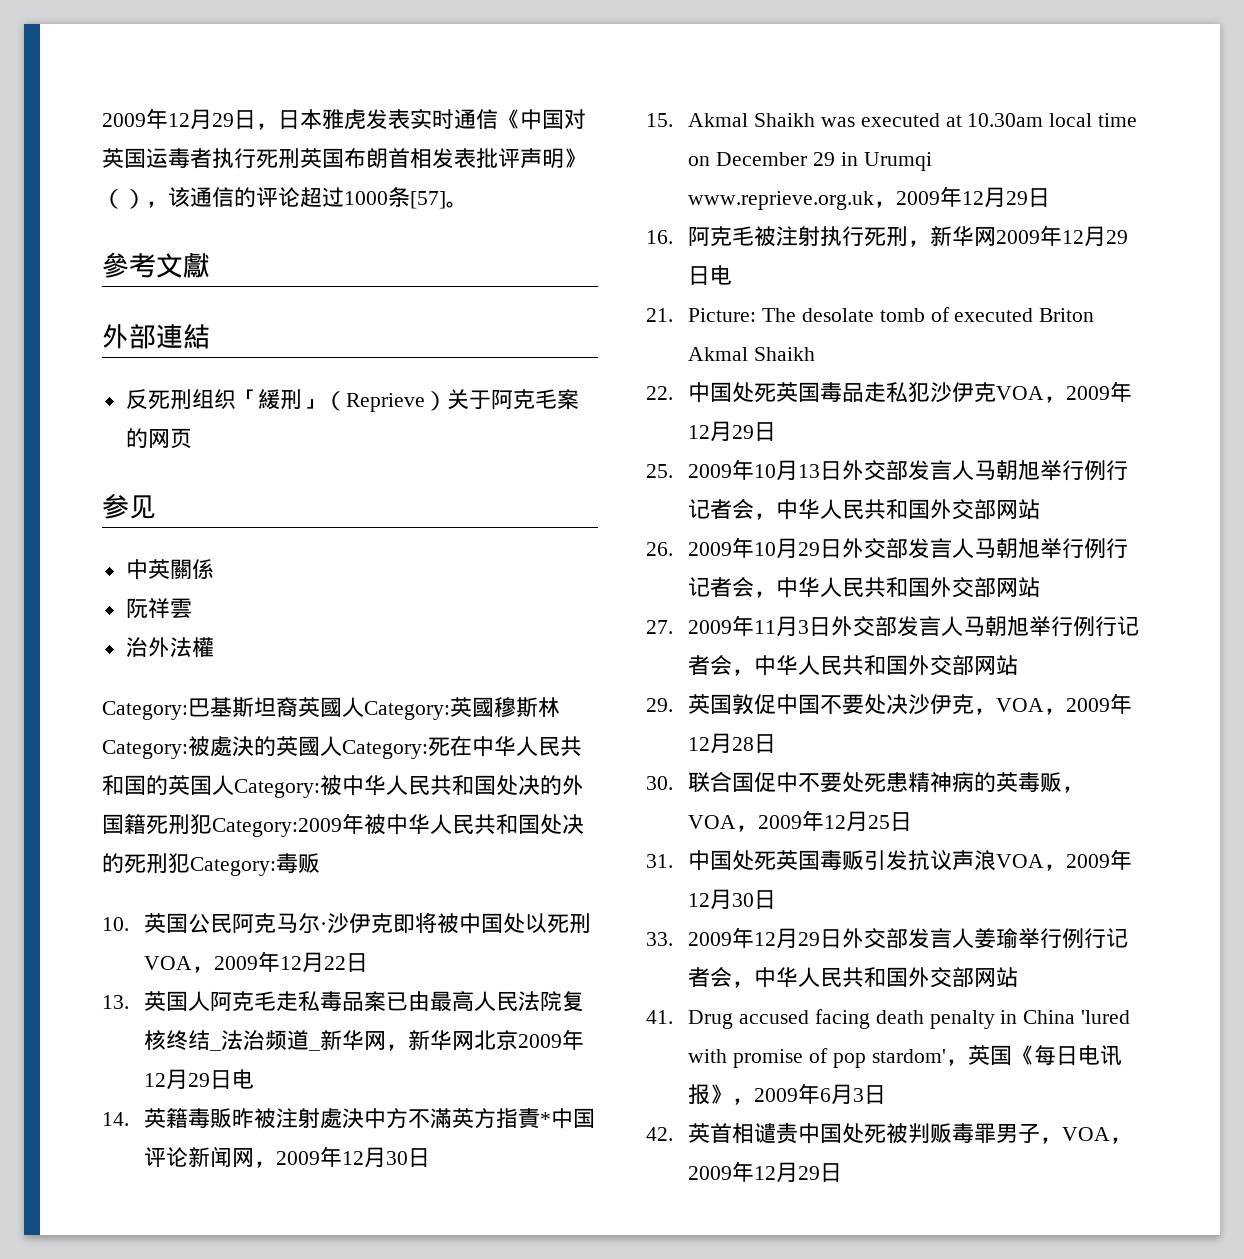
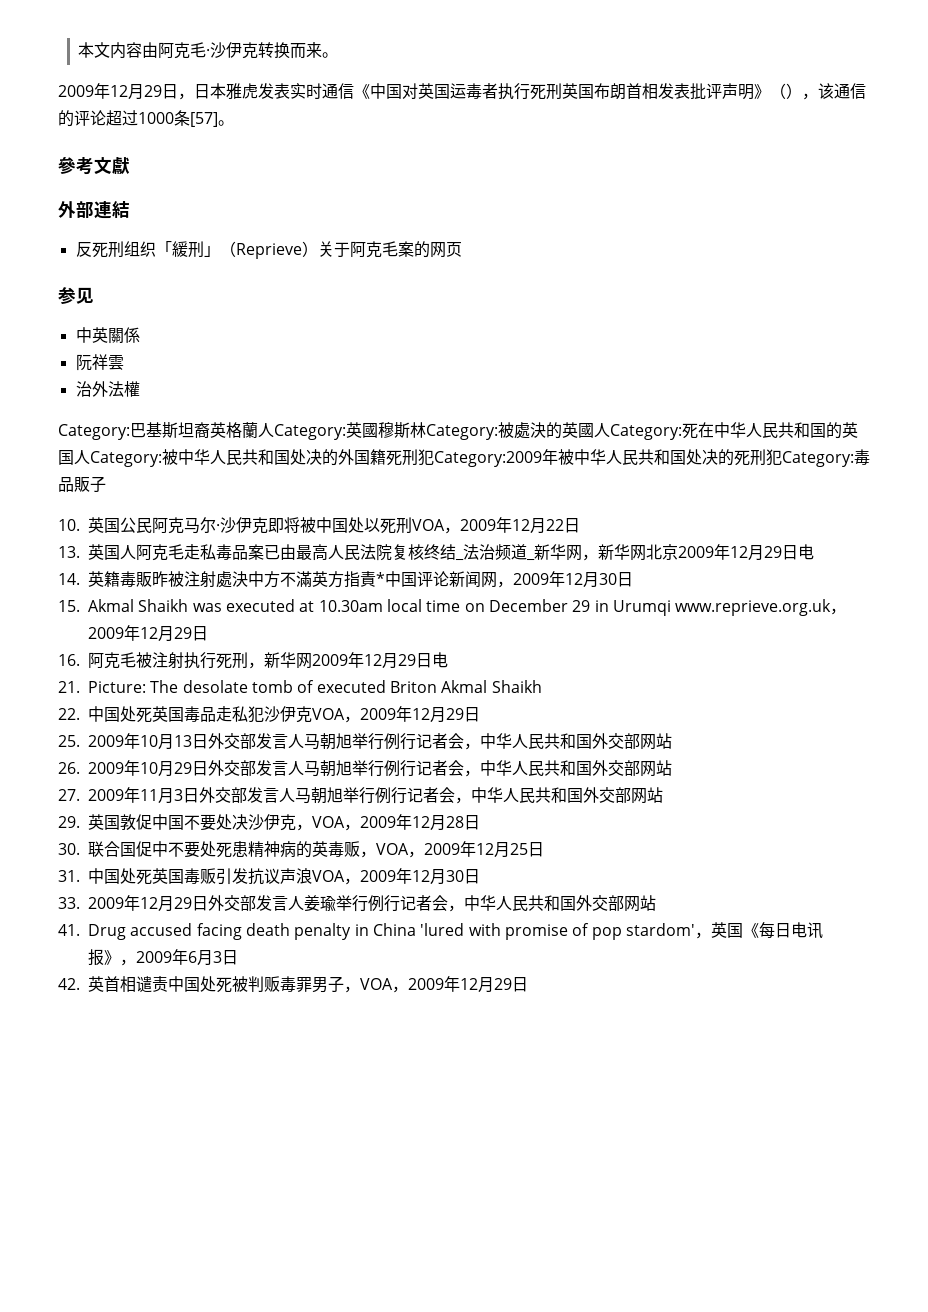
(102, 120) none -> [78,42,339,59] 本文内容由阿克毛·沙伊克转换而来。 //
[320,697,342,717] 國 -> [226,422,258,439] 格蘭
[298,853,320,874] 贩 -> [58,476,106,493] 品販子

